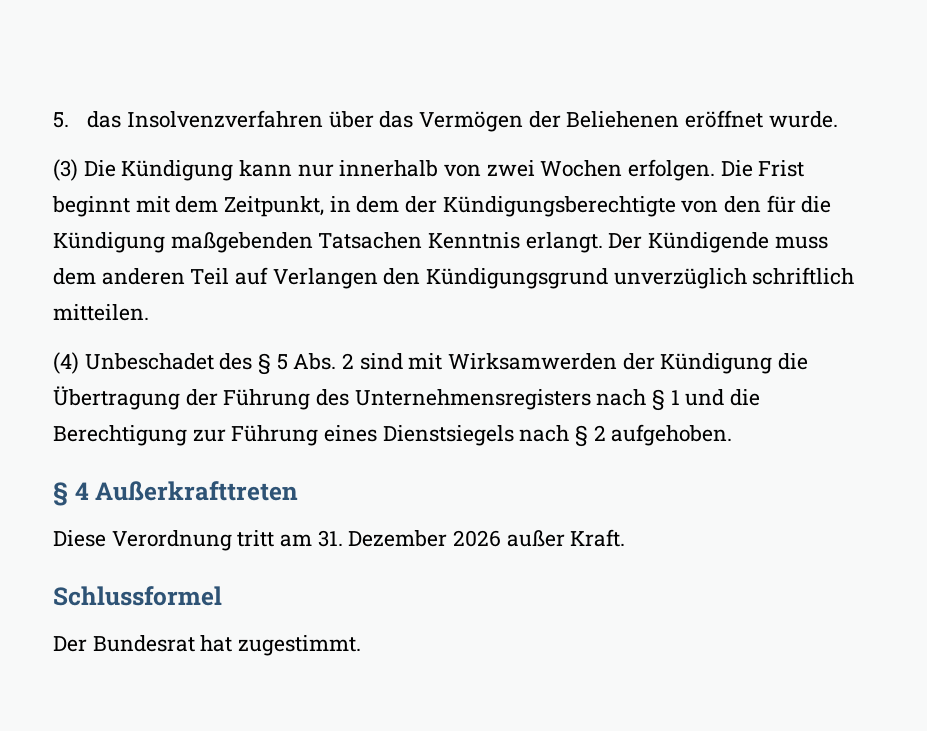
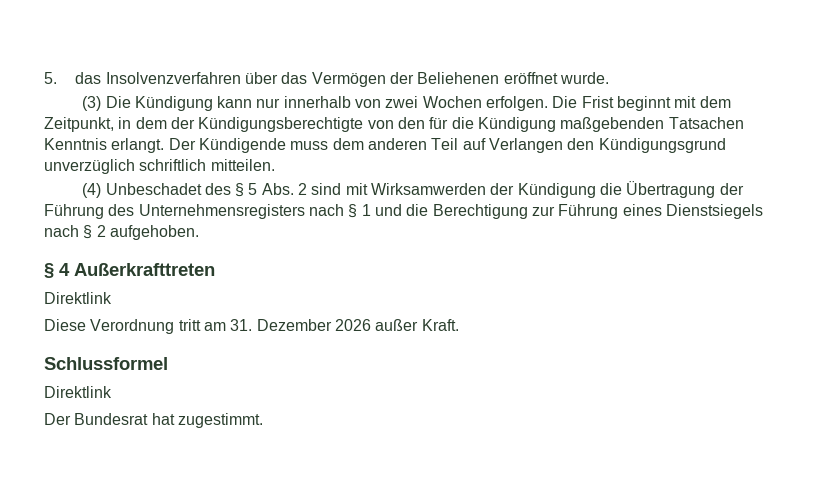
(299, 491) none -> [44,292,112,304] // Direktlink
(222, 596) none -> [44,386,112,398] // Direktlink

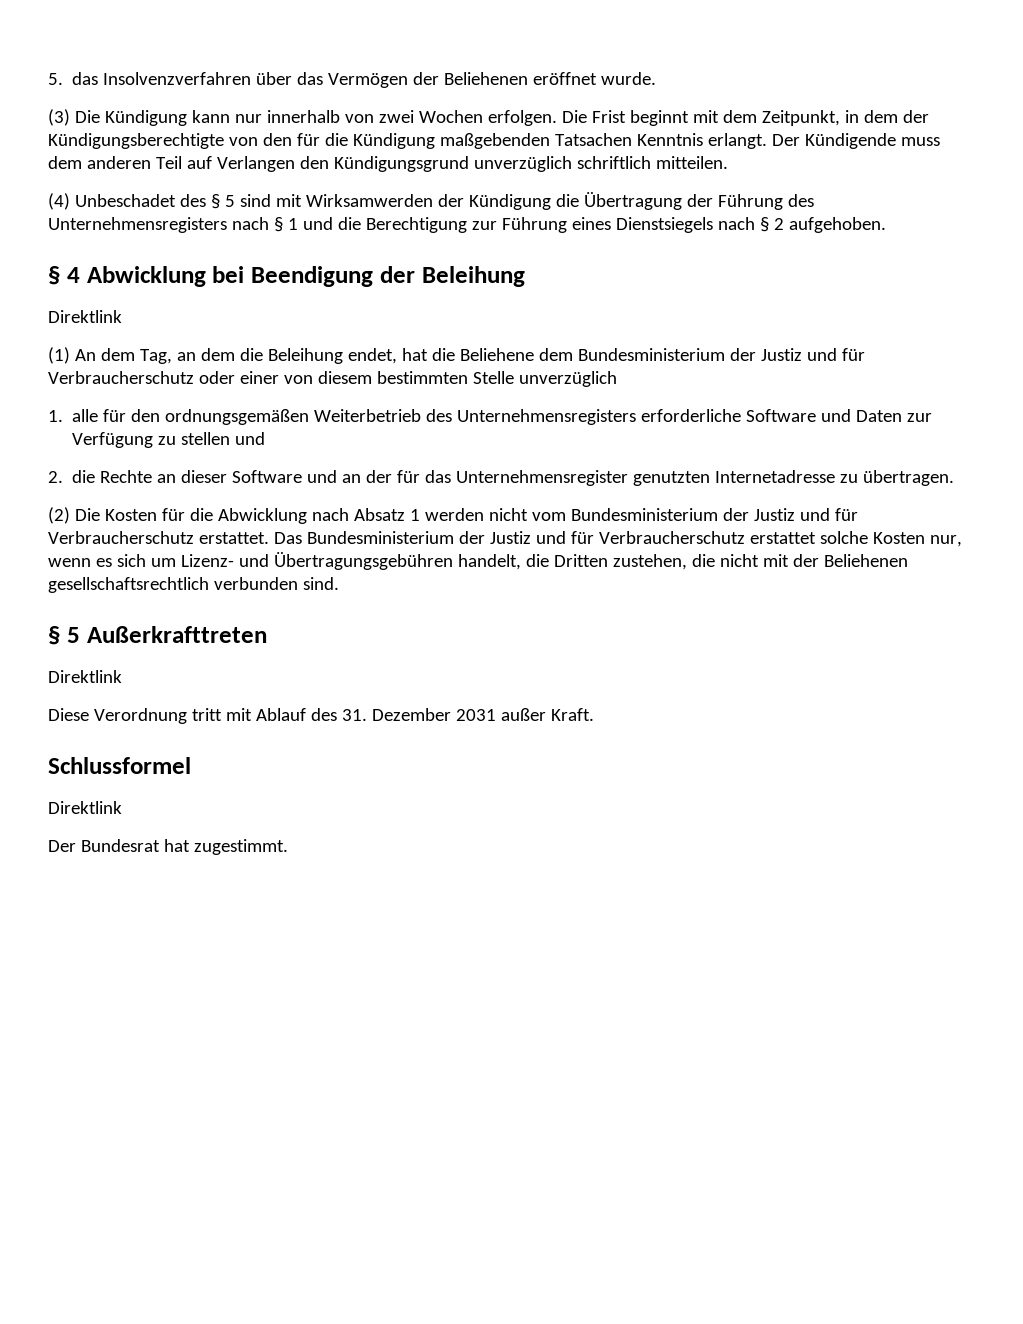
[261,183,308,195] Abs. 2 -> (235, 201) none
(70, 269) none -> [86,266,525,287] [48,310,122,323] [48,347,865,364] [48,371,617,387] [48,409,933,425] [72,432,266,448] [48,470,955,486] [48,507,858,524] [48,531,962,547] [48,552,908,570] [48,577,339,593] [48,626,80,645] Abwicklung bei Beendigung der Beleihung // Direktlink // (1) An dem Tag, an dem die Beleihung endet, hat die Beliehene dem Bundesministerium der Justiz und für Verbraucherschutz oder einer von diesem bestimmten Stelle unverzüglich // 1. alle für den ordnungsgemäßen Weiterbetrieb des Unternehmensregisters erforderliche Software und Daten zur Verfügung zu stellen und // 2. die Rechte an dieser Software und an der für das Unternehmensregister genutzten Internetadresse zu übertragen. // (2) Die Kosten für die Abwicklung nach Absatz 1 werden nicht vom Bundesministerium der Justiz und für Verbraucherschutz erstattet. Das Bundesministerium der Justiz und für Verbraucherschutz erstattet solche Kosten nur, wenn es sich um Lizenz- und Übertragungsgebühren handelt, die Dritten zustehen, die nicht mit der Beliehenen gesellschaftsrechtlich verbunden sind. // § 5
[203,322,226,331] am -> [225,708,337,721] mit Ablauf des
[334,319,371,331] 2026 -> [455,709,496,721] 2031

